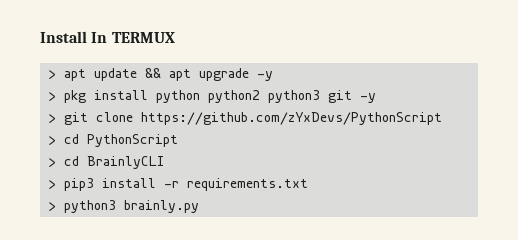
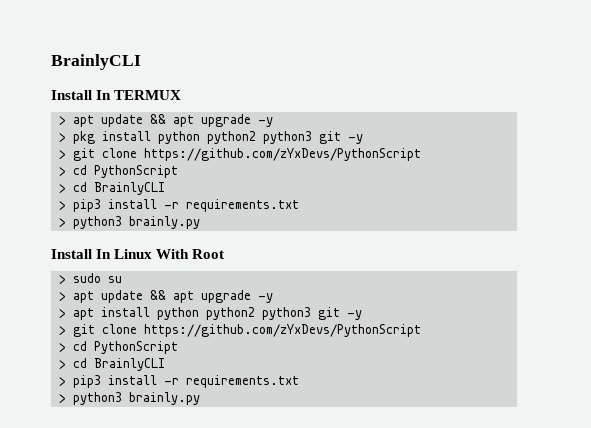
(40, 37) none -> [51,54,141,70] BrainlyCLI //
(200, 206) none -> [51,249,225,259] [59,273,123,284] [59,290,274,303] [59,307,363,320] [59,324,422,337] [59,341,179,354] [59,358,166,371] [59,375,300,388] [59,392,201,405] // Install In Linux With Root // > sudo su // > apt update && apt upgrade -y // > apt install python python2 python3 git -y // > git clone https://github.com/zYxDevs/PythonScript // > cd PythonScript // > cd BrainlyCLI // > pip3 install -r requirements.txt // > python3 brainly.py

